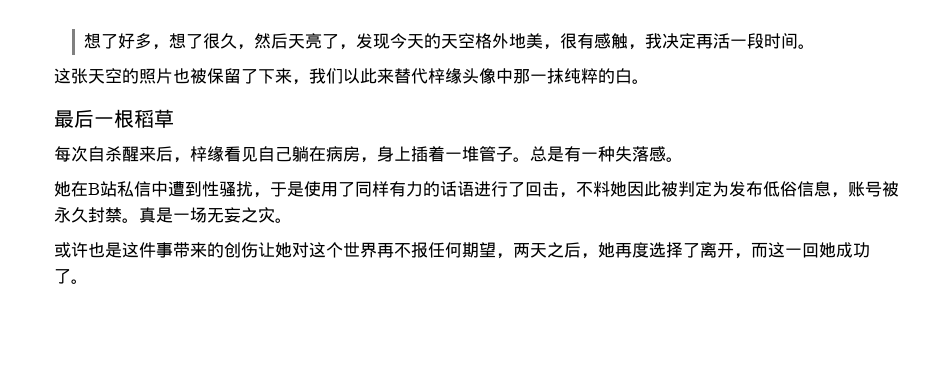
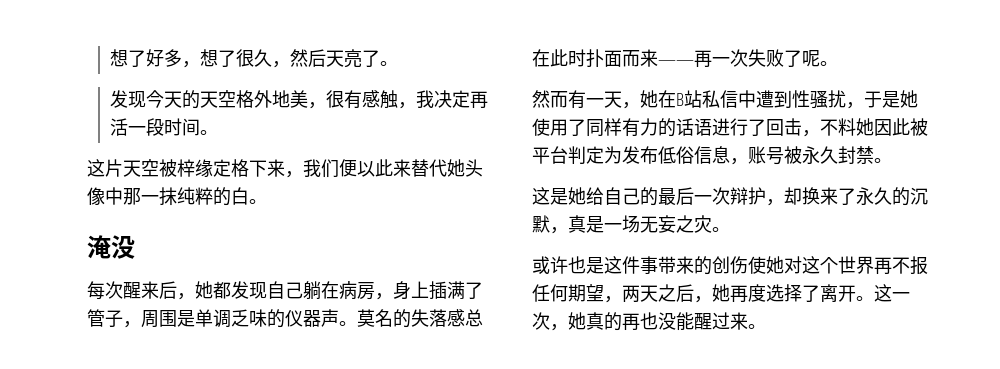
[339,44,357,50] ， -> [380,61,399,66] 。 //
[71,68,258,84] 张天空的照片也被保留了 -> [105,159,249,177] 片天空被梓缘定格
(343, 76) none -> [339,159,357,177] 便
[428,68,462,84] 梓缘 -> [447,159,465,177] 她
[54,109,174,128] 最后一根稻草 -> [87,235,135,259] 淹没
[88,146,122,162] 自杀 -> (123, 290) none
[190,146,258,162] 梓缘看见 -> [195,281,267,299] 她都发现
[428,146,683,162] 着一堆管子。总是有一种失落感。 // -> [447,281,483,299] [87,309,483,328] [532,49,838,68] [532,90,640,109] 满了管子，周围是单调乏味的仪器声。莫名的失落感总在此时扑面而来——再一次失败了呢。 // 然而有一天，
(304, 189) none -> [900,90,918,108] 她
(678, 189) none -> [532,146,568,164] 平台
(139, 220) none -> [532,187,928,206] [532,215,568,234] // 这是她给自己的最后一次辩护，却换来了永久的沉默，
[258,242,275,257] 让 -> [748,256,766,274] 使
[734,242,870,259] [54,269,71,284] ，而这一回她成功了 -> [856,284,910,302] [532,312,748,331] 。这一次，她真的再也没能醒过来

